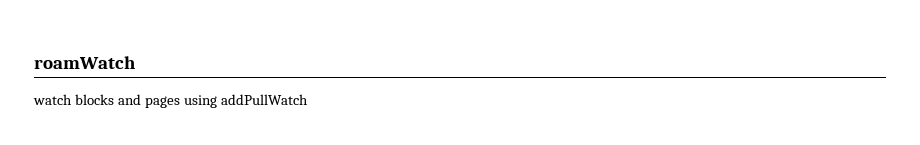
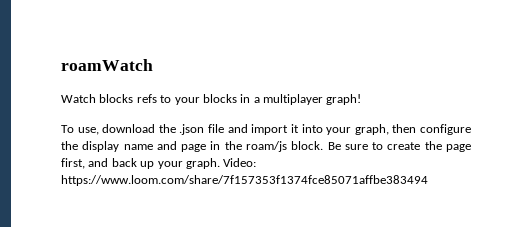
[33,94,308,108] watch blocks and pages using addPullWatch -> [61,94,362,105] [61,124,472,135] [61,141,471,152] [61,158,257,169] [61,175,428,186] Watch blocks refs to your blocks in a multiplayer graph! // To use, download the .json file and import it into your graph, then configure the display name and page in the roam/js block. Be sure to create the page first, and back up your graph. Video: https://www.loom.com/share/7f157353f1374fce85071affbe383494

